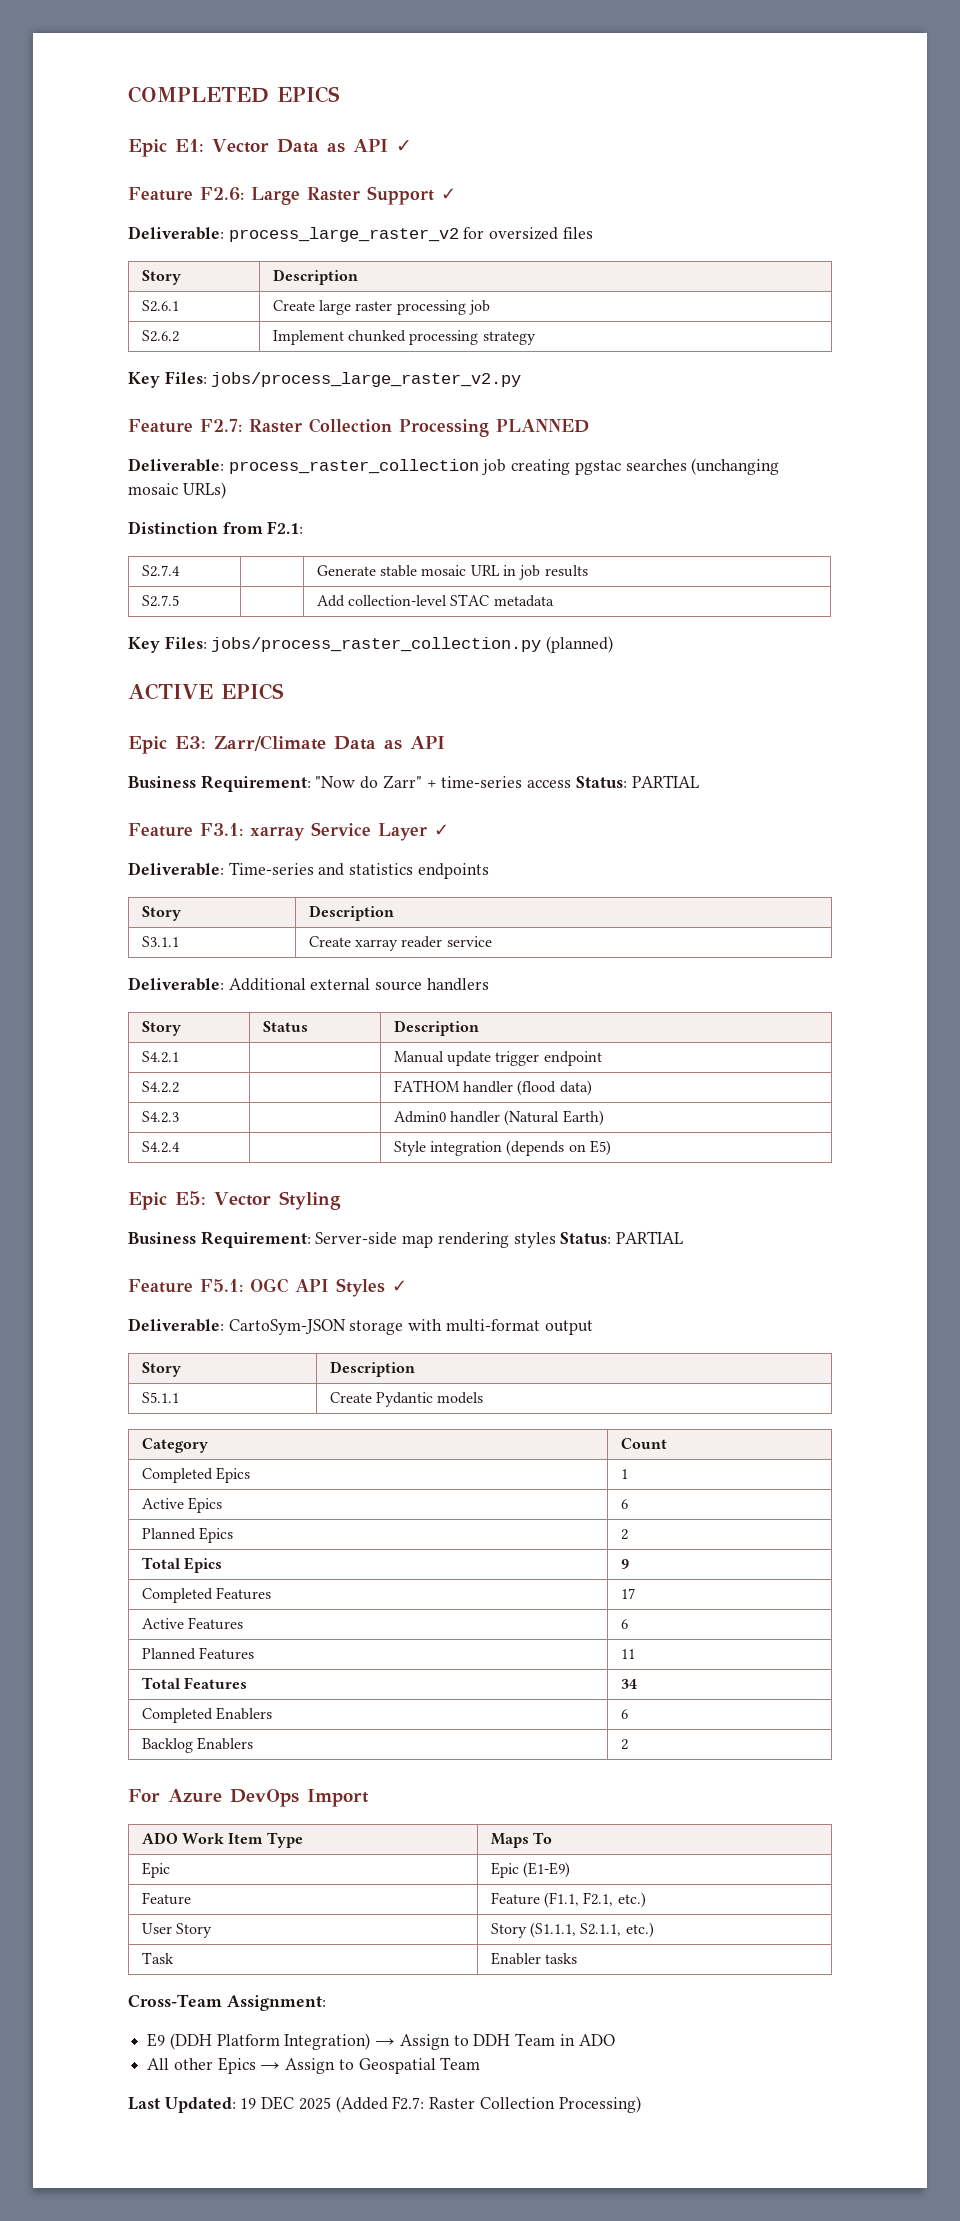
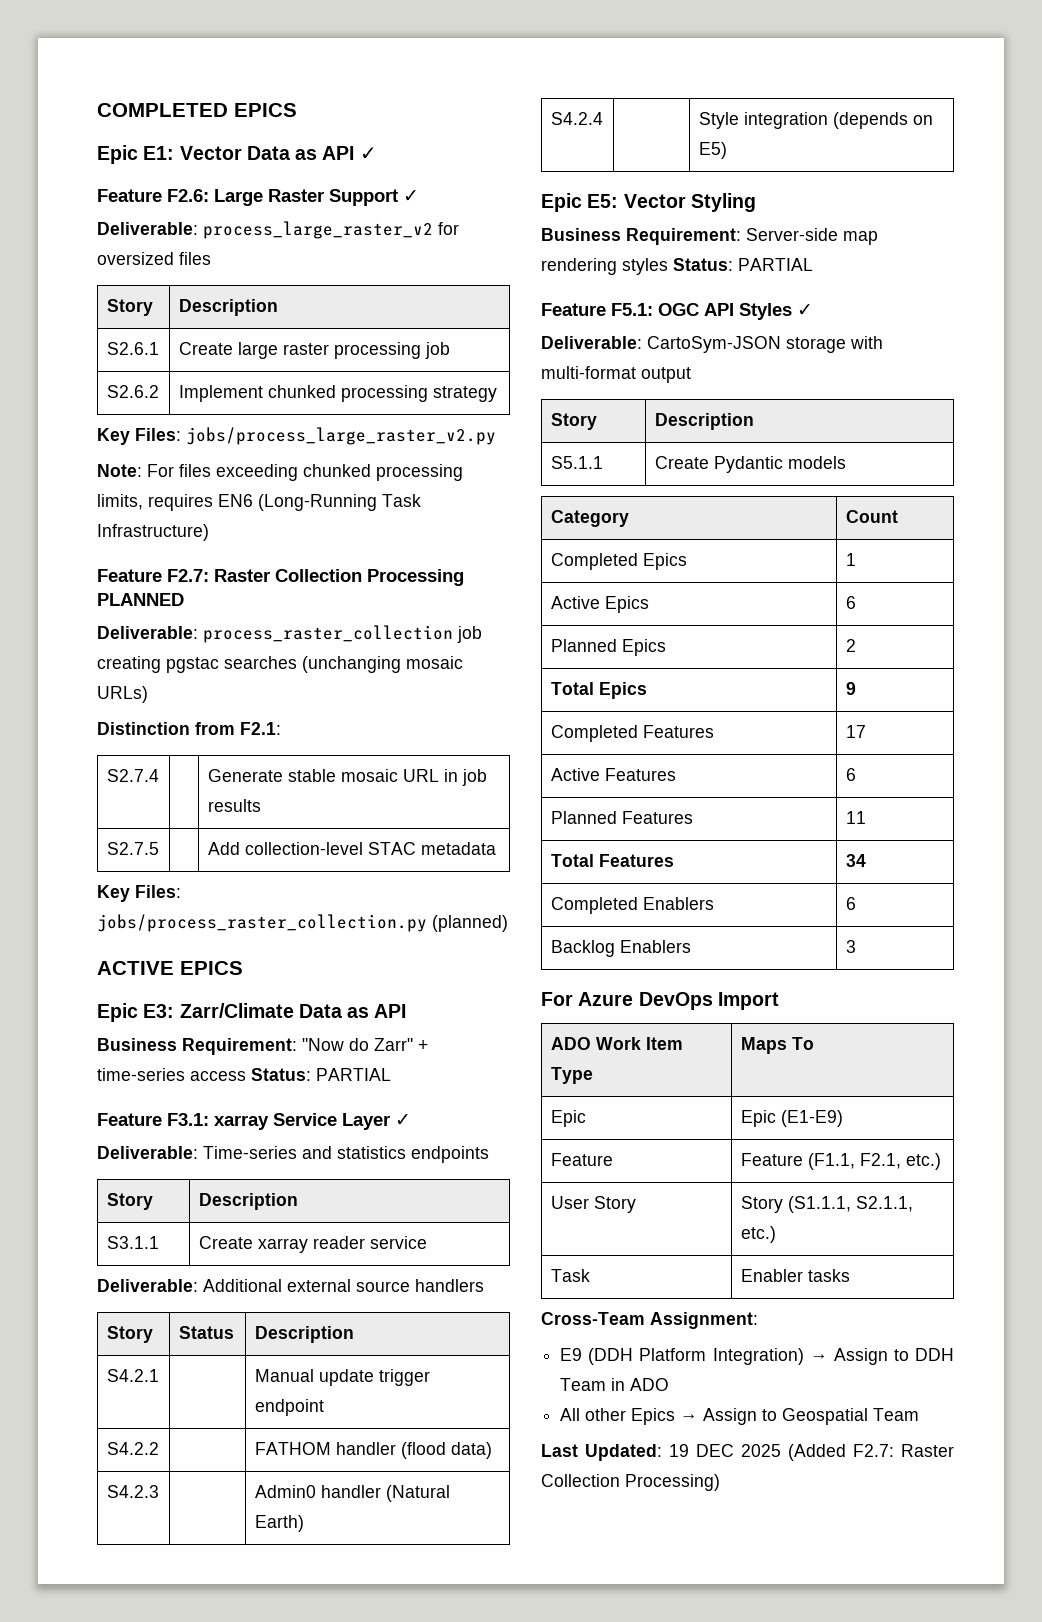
(522, 379) none -> [97,464,463,481] [97,494,421,511] [97,524,209,541] // Note: For files exceeding chunked processing limits, requires EN6 (Long-Running Task Infrastructure)
[620,1739,628,1750] 2 -> [845,940,856,953] 3

